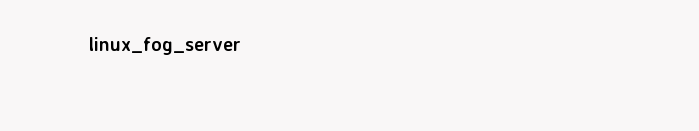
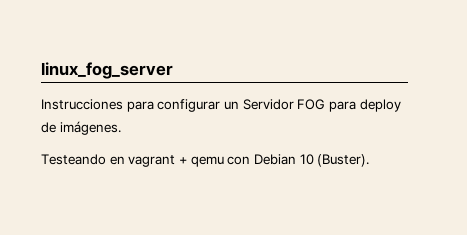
(241, 46) none -> [41,99,401,112] [41,121,121,135] [41,154,370,167] // Instrucciones para configurar un Servidor FOG para deploy de imágenes. // Testeando en vagrant + qemu con Debian 10 (Buster).

